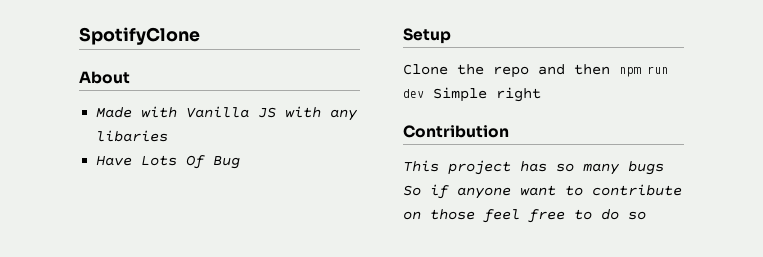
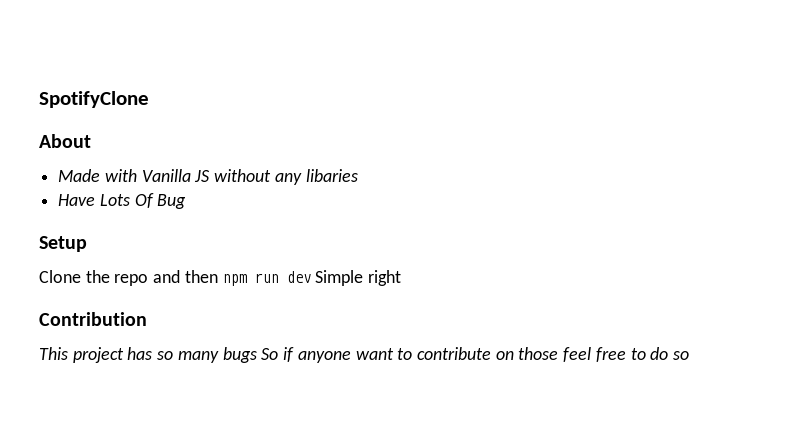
[285,106,322,118] with -> [214,169,272,182] without

